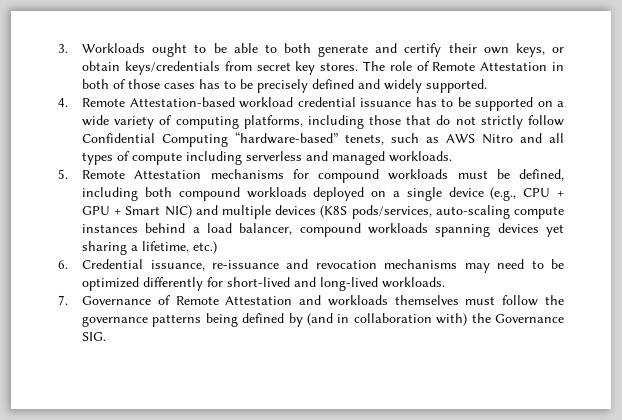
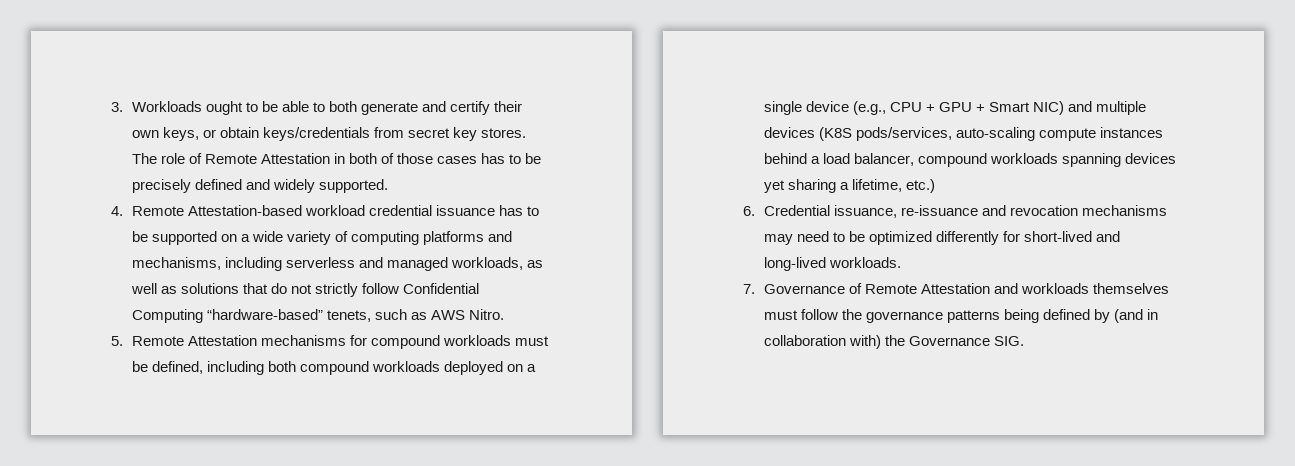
[243,115,402,129] platforms, including those -> [423,231,513,245] [131,257,543,271] [130,283,239,294] platforms and mechanisms, including serverless and managed workloads, as well as solutions
[482,133,565,144] [82,151,453,165] Nitro and all types of compute including serverless and managed workloads. -> [468,309,504,320] Nitro.

